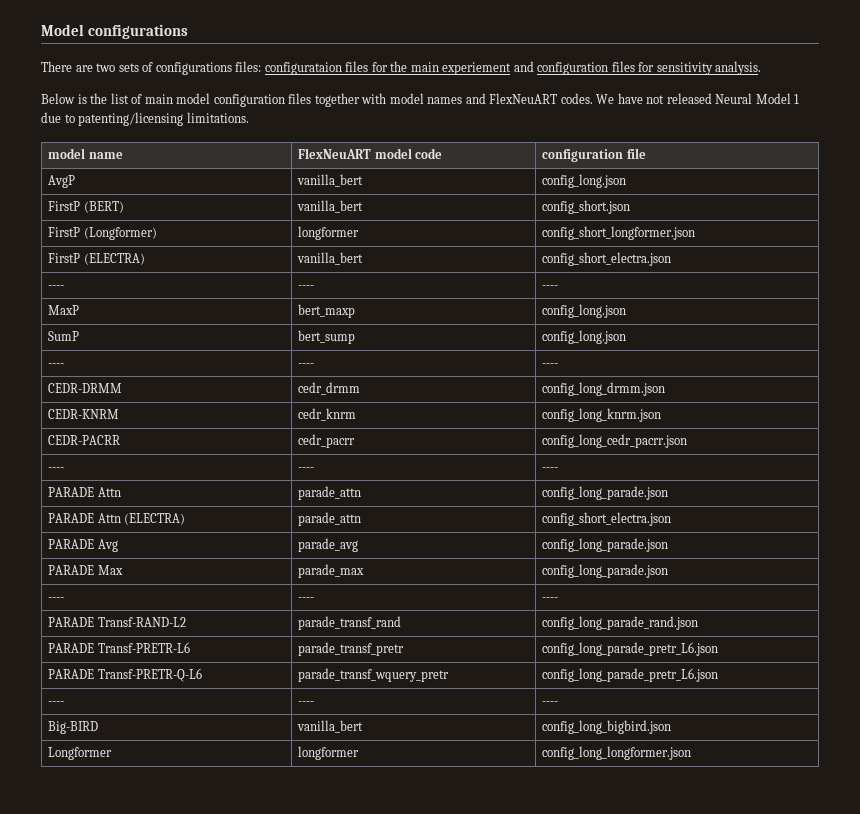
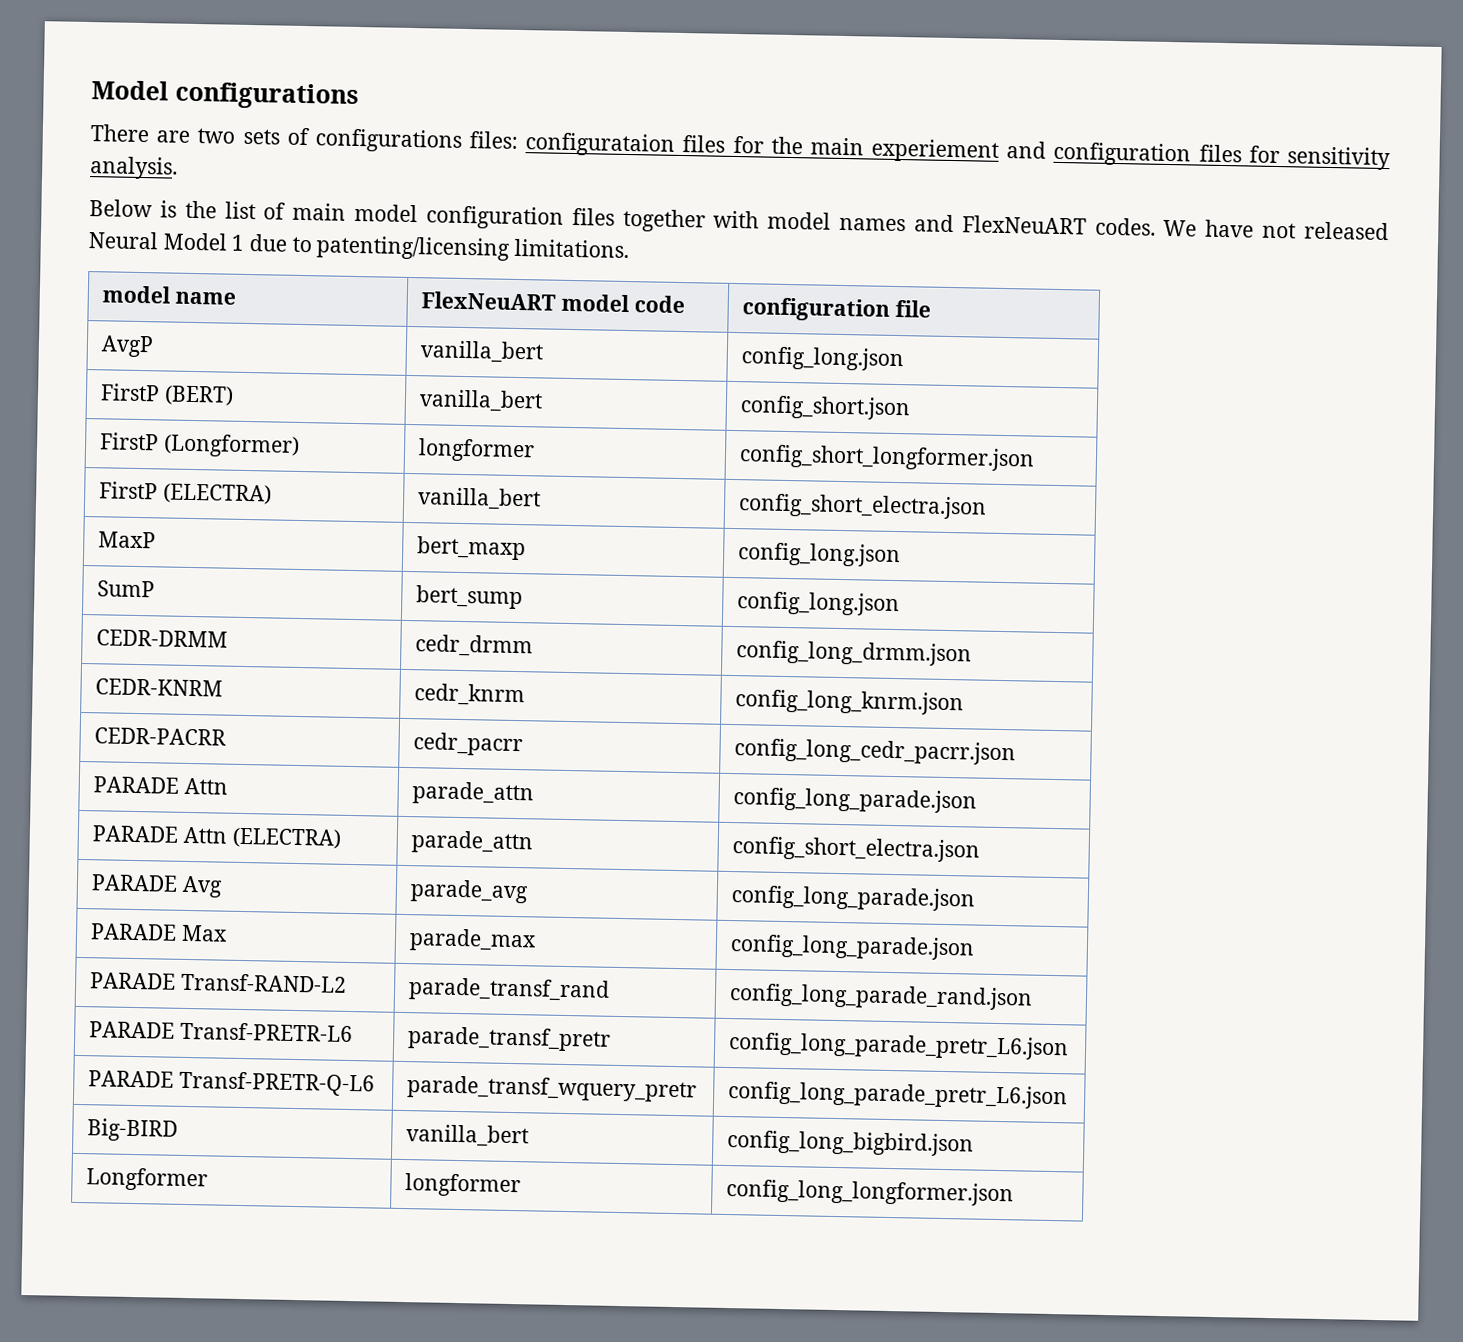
[48,285,65,289] [298,285,315,289] [542,285,559,289] // ---- | ---- | ---- -> (988, 506) none
[48,363,65,367] [298,363,315,367] [542,363,559,367] // ---- | ---- | ---- -> (901, 604) none
[48,467,65,471] [298,467,315,471] [542,467,559,471] // ---- | ---- | ---- -> (1017, 752) none
[48,597,65,601] [298,597,315,601] [542,597,559,601] // ---- | ---- | ---- -> (976, 947) none
[48,701,65,705] [298,701,315,705] [542,701,559,705] // ---- | ---- | ---- -> (1069, 1095) none

